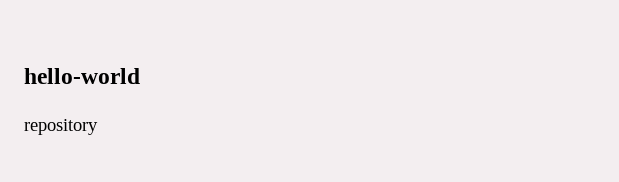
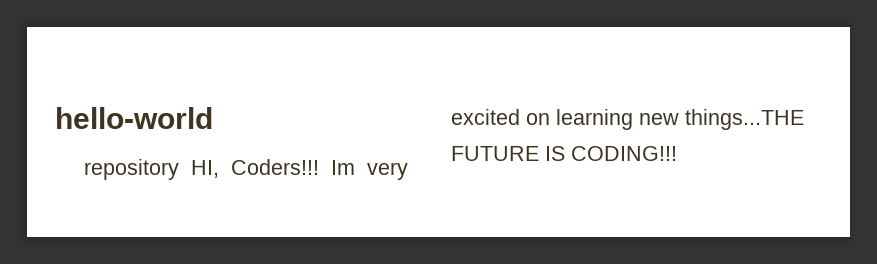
(98, 127) none -> [191,159,408,180] [451,109,804,130] [451,146,677,161] HI, Coders!!! Im very excited on learning new things...THE FUTURE IS CODING!!!

